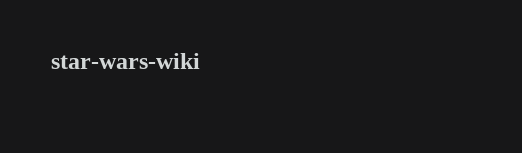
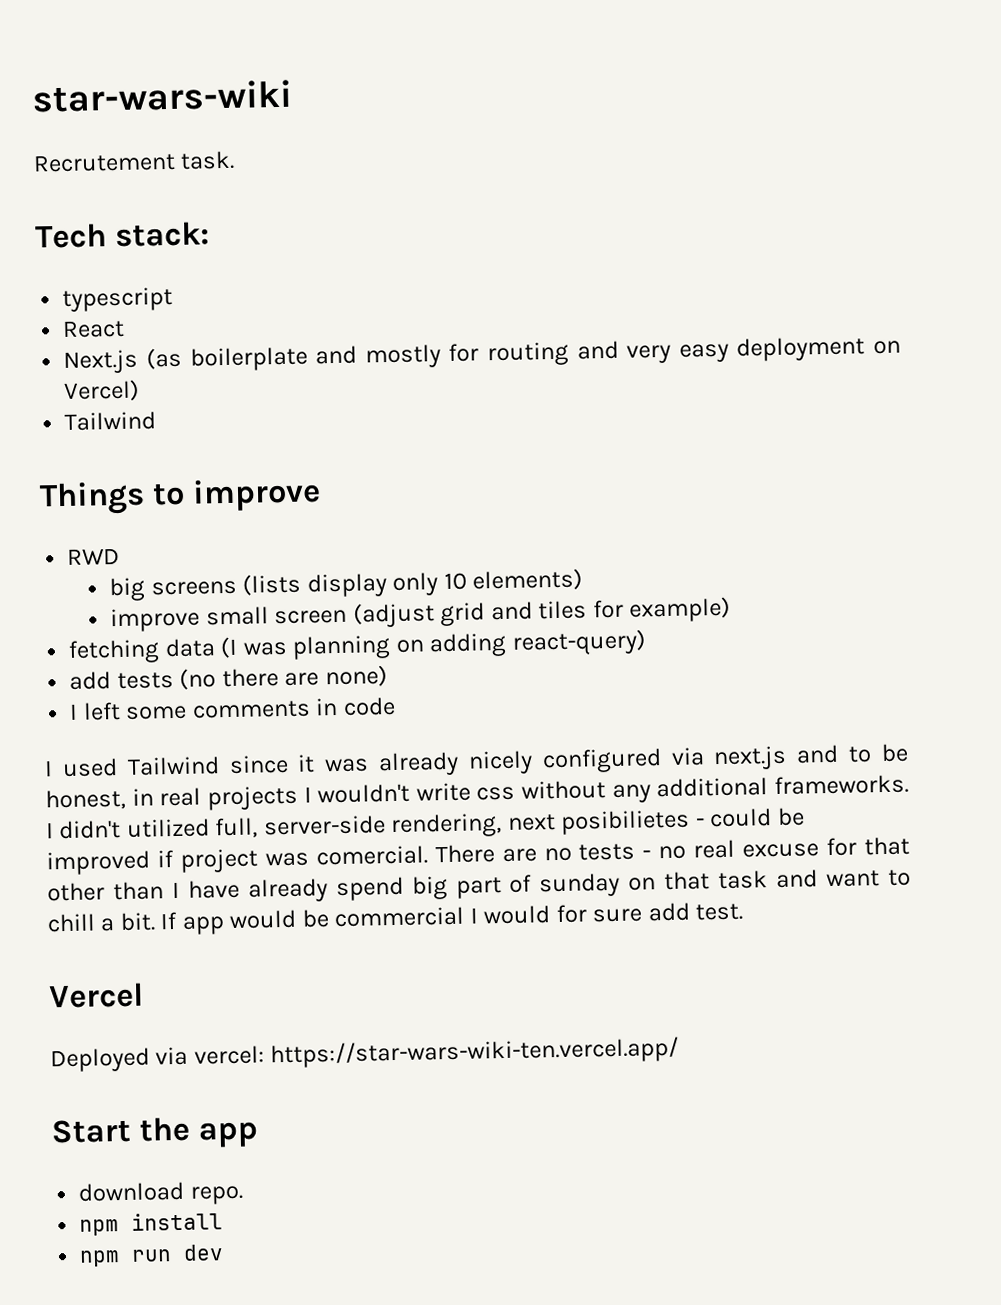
(200, 61) none -> [33,150,236,173] [35,221,210,249] [62,286,174,312] [62,319,126,338] [63,336,902,374] [63,379,141,402] [64,411,157,431] [39,477,321,516] [67,547,121,565] [109,568,584,602] [110,596,732,633] [68,629,647,664] [69,665,388,690] [69,696,396,721] [44,743,909,778] [45,774,909,811] [46,807,805,840] [46,836,911,876] [47,869,911,903] [47,902,744,935] [49,982,144,1009] [50,1036,680,1073] [51,1116,259,1148] [78,1181,244,1205] [79,1212,224,1236] [79,1244,225,1267] // Recrutement task. // Tech stack: // typescript // React // Next.js (as boilerplate and mostly for routing and very easy deployment on Vercel) // Tailwind // Things to improve // RWD // big screens (lists display only 10 elements) // improve small screen (adjust grid and tiles for example) // fetching data (I was planning on adding react-query) // add tests (no there are none) // I left some comments in code // I used Tailwind since it was already nicely configured via next.js and to be honest, in real projects I wouldn't write css without any additional frameworks. I didn't utilized full, server-side rendering, next posibilietes - could be improved if project was comercial. There are no tests - no real excuse for that other than I have already spend big part of sunday on that task and want to chill a bit. If app would be commercial I would for sure add test. // Vercel // Deployed via vercel: https://star-wars-wiki-ten.vercel.app/ // Start the app // download repo. // npm install // npm run dev

